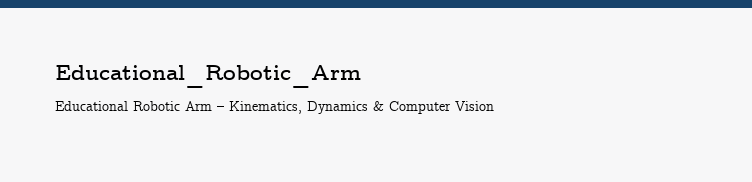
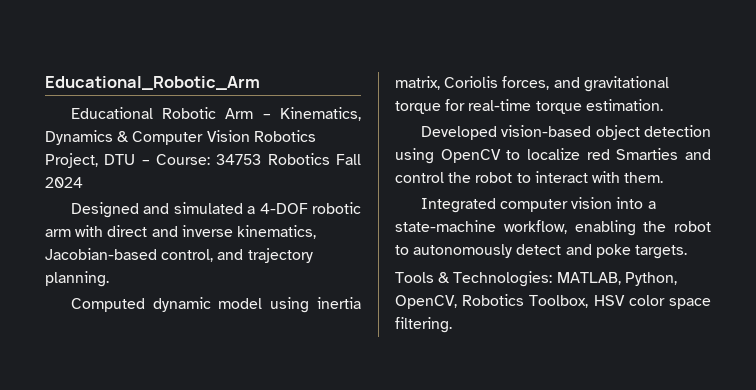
(494, 106) none -> [253,130,316,142] [45,153,361,168] [45,177,83,188] [70,202,361,218] [45,225,316,239] [45,248,313,263] [45,271,109,287] [70,297,361,313] [395,76,669,92] [395,99,663,114] [420,125,711,140] [395,148,711,164] [395,171,664,183] [420,197,656,213] [395,220,711,236] [395,244,687,259] [395,271,677,287] [395,294,711,309] [395,317,452,333] Robotics Project, DTU – Course: 34753 Robotics Fall 2024 // Designed and simulated a 4-DOF robotic arm with direct and inverse kinematics, Jacobian-based control, and trajectory planning. // Computed dynamic model using inertia matrix, Coriolis forces, and gravitational torque for real-time torque estimation. // Developed vision-based object detection using OpenCV to localize red Smarties and control the robot to interact with them. // Integrated computer vision into a state-machine workflow, enabling the robot to autonomously detect and poke targets. // Tools & Technologies: MATLAB, Python, OpenCV, Robotics Toolbox, HSV color space filtering.

